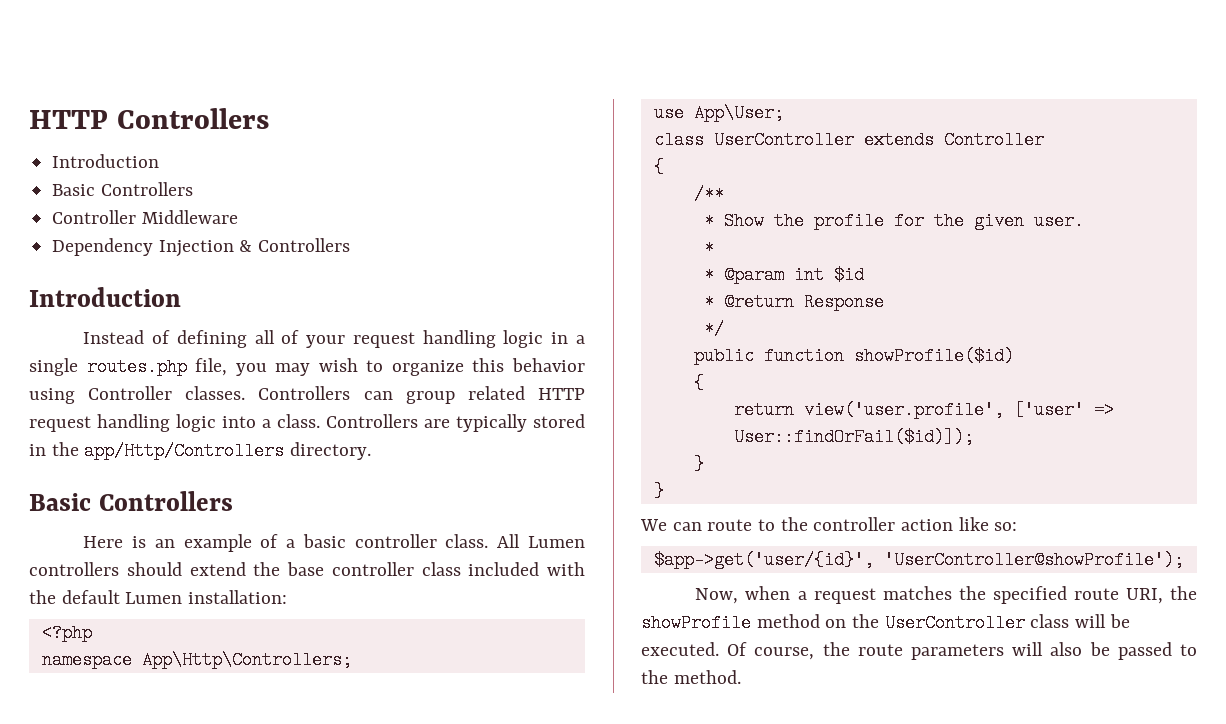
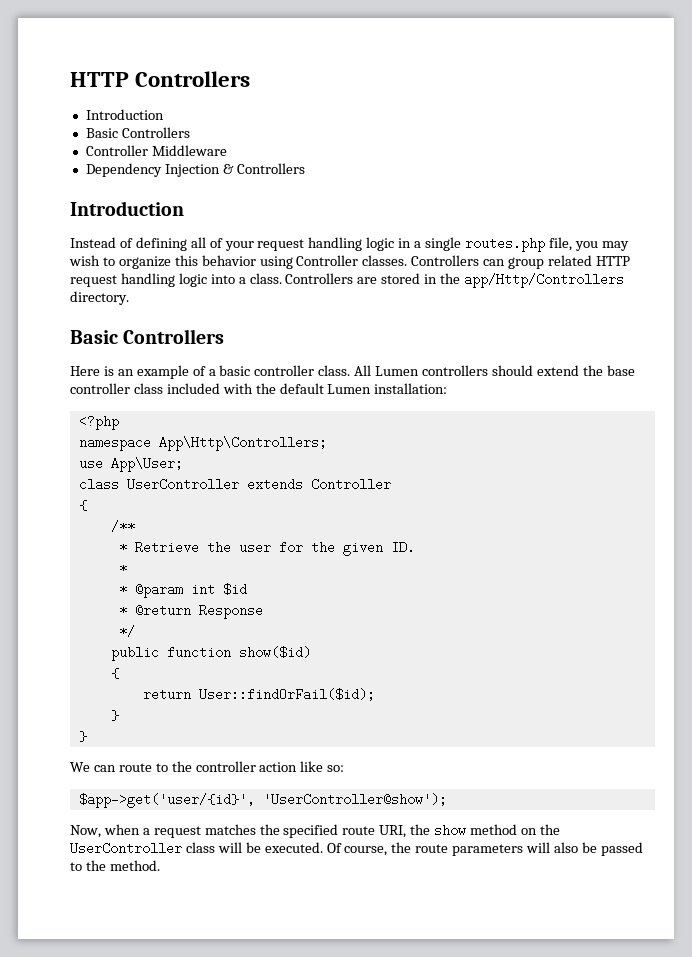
[456,414,527,432] typically -> (378, 280) none
[723,212,884,230] Show the profile -> [134,541,271,554] Retrieve the user
[1033,212,1084,230] user. -> [390,541,415,554] ID.
[853,347,1014,365] showProfile($id) -> [238,646,311,659] show($id)
[803,401,1114,419] [733,428,974,446] view('user.profile', ['user' => User::findOrFail($id)]); -> [198,688,375,701] User::findOrFail($id);
[883,551,1184,569] 'UserController@showProfile'); -> [262,793,447,806] 'UserController@show');
[641,614,751,632] showProfile -> [434,825,467,835] show

